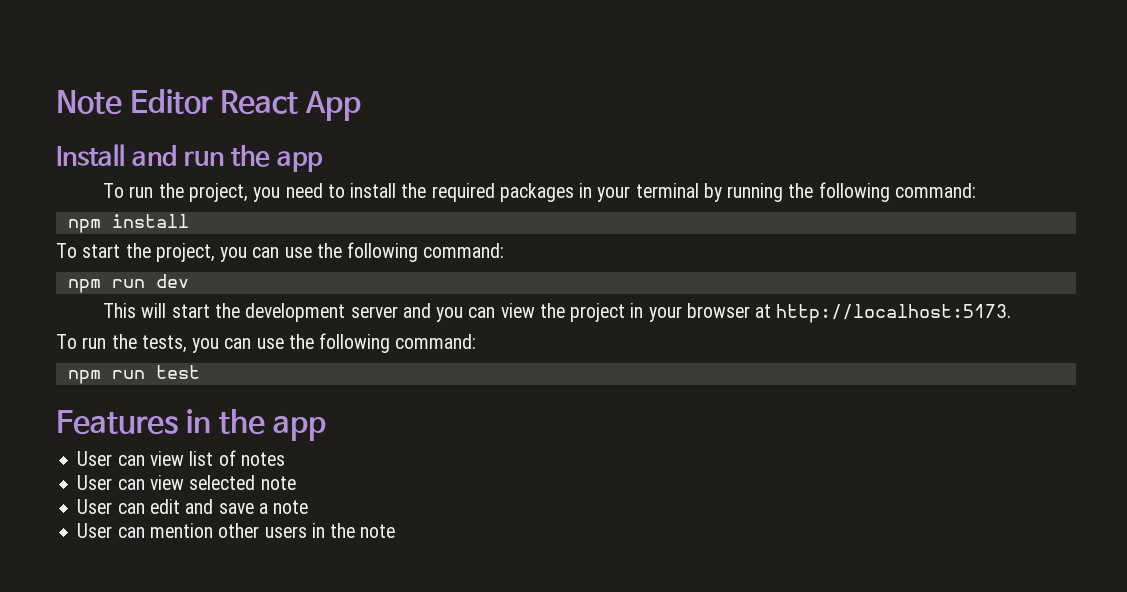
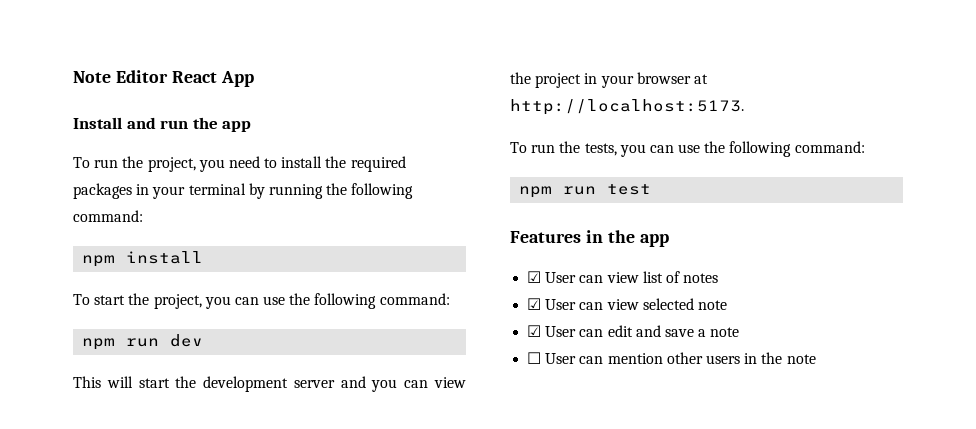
(327, 428) none -> [527,271,542,283] ☑
(285, 459) none -> [527,298,542,310] ☑
(296, 483) none -> [527,325,542,337] ☑
(309, 507) none -> [527,352,542,364] ☐

